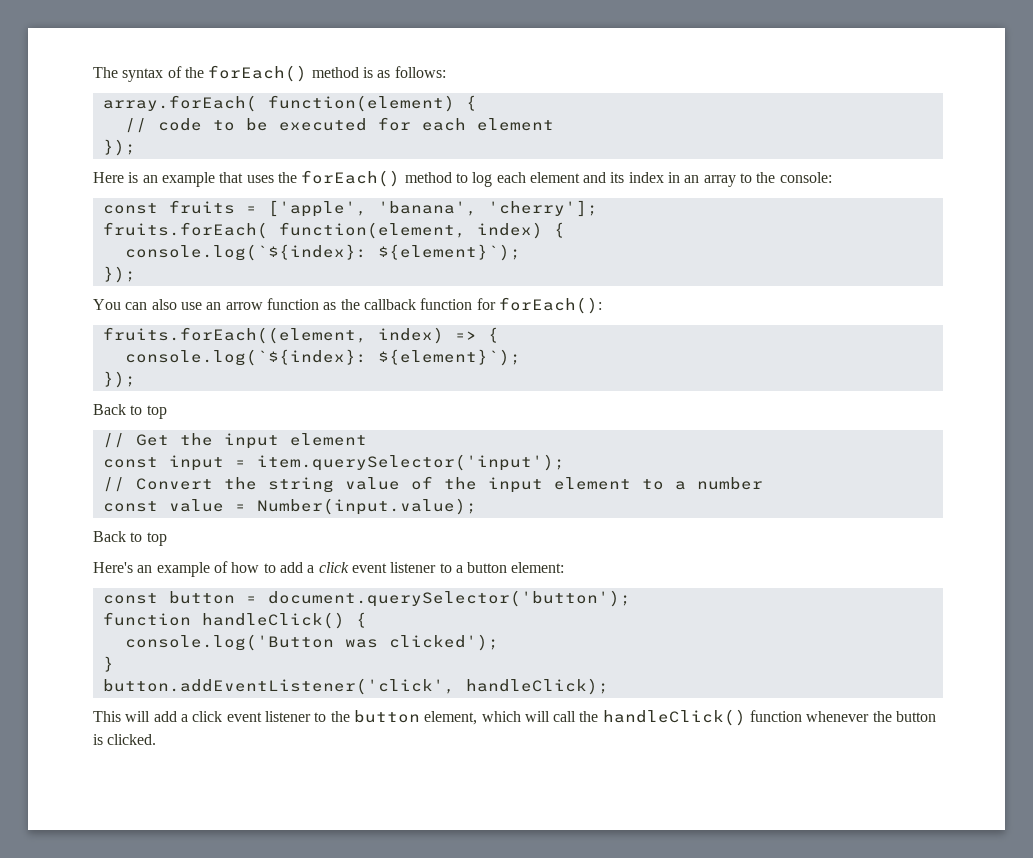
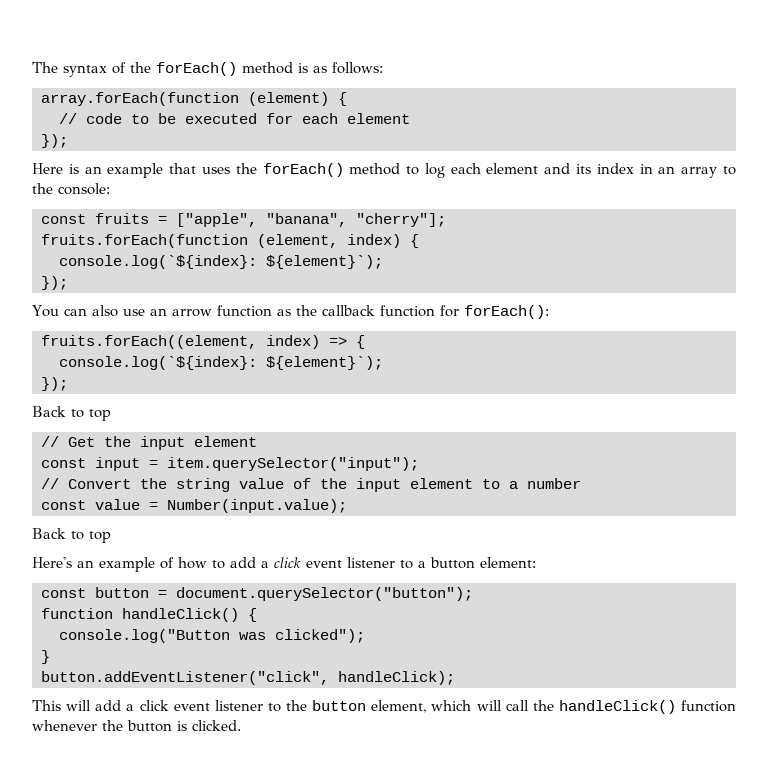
[102,95,455,112] array.forEach( function(element) -> [41,92,329,106] array.forEach(function (element)
[267,200,598,217] [102,222,466,239] ['apple', 'banana', 'cherry']; // fruits.forEach( function(element, -> [176,213,446,227] [41,234,338,248] ["apple", "banana", "cherry"]; // fruits.forEach(function (element,
[256,454,565,471] item.querySelector('input'); -> [167,457,419,471] item.querySelector("input");
[267,590,631,607] document.querySelector('button'); -> [176,587,473,601] document.querySelector("button");
[124,634,499,651] console.log('Button was clicked'); -> [59,629,365,643] console.log("Button was clicked");
[102,678,455,695] button.addEventListener('click', -> [41,671,329,685] button.addEventListener("click",

